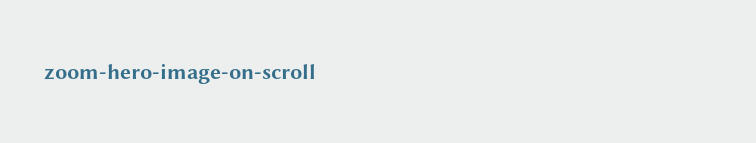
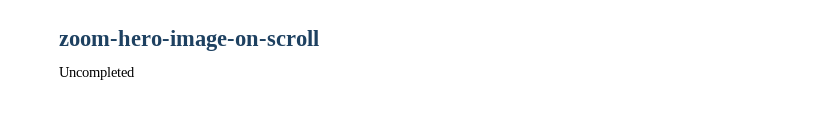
(316, 73) none -> [59,67,135,80] // Uncompleted

